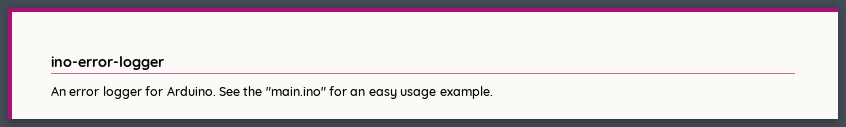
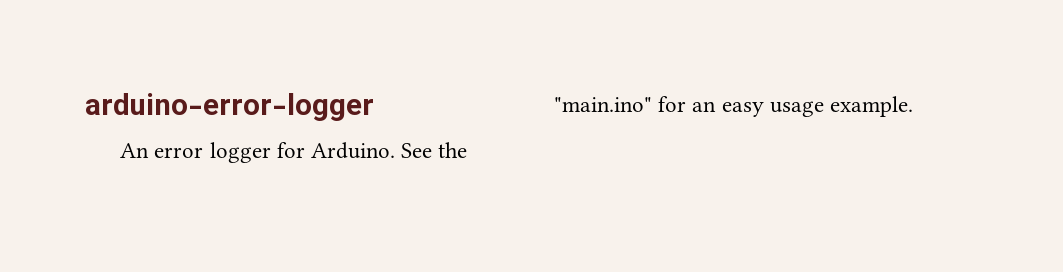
[51,56,164,70] ino-error-logger -> [85,93,374,121] arduino-error-logger

